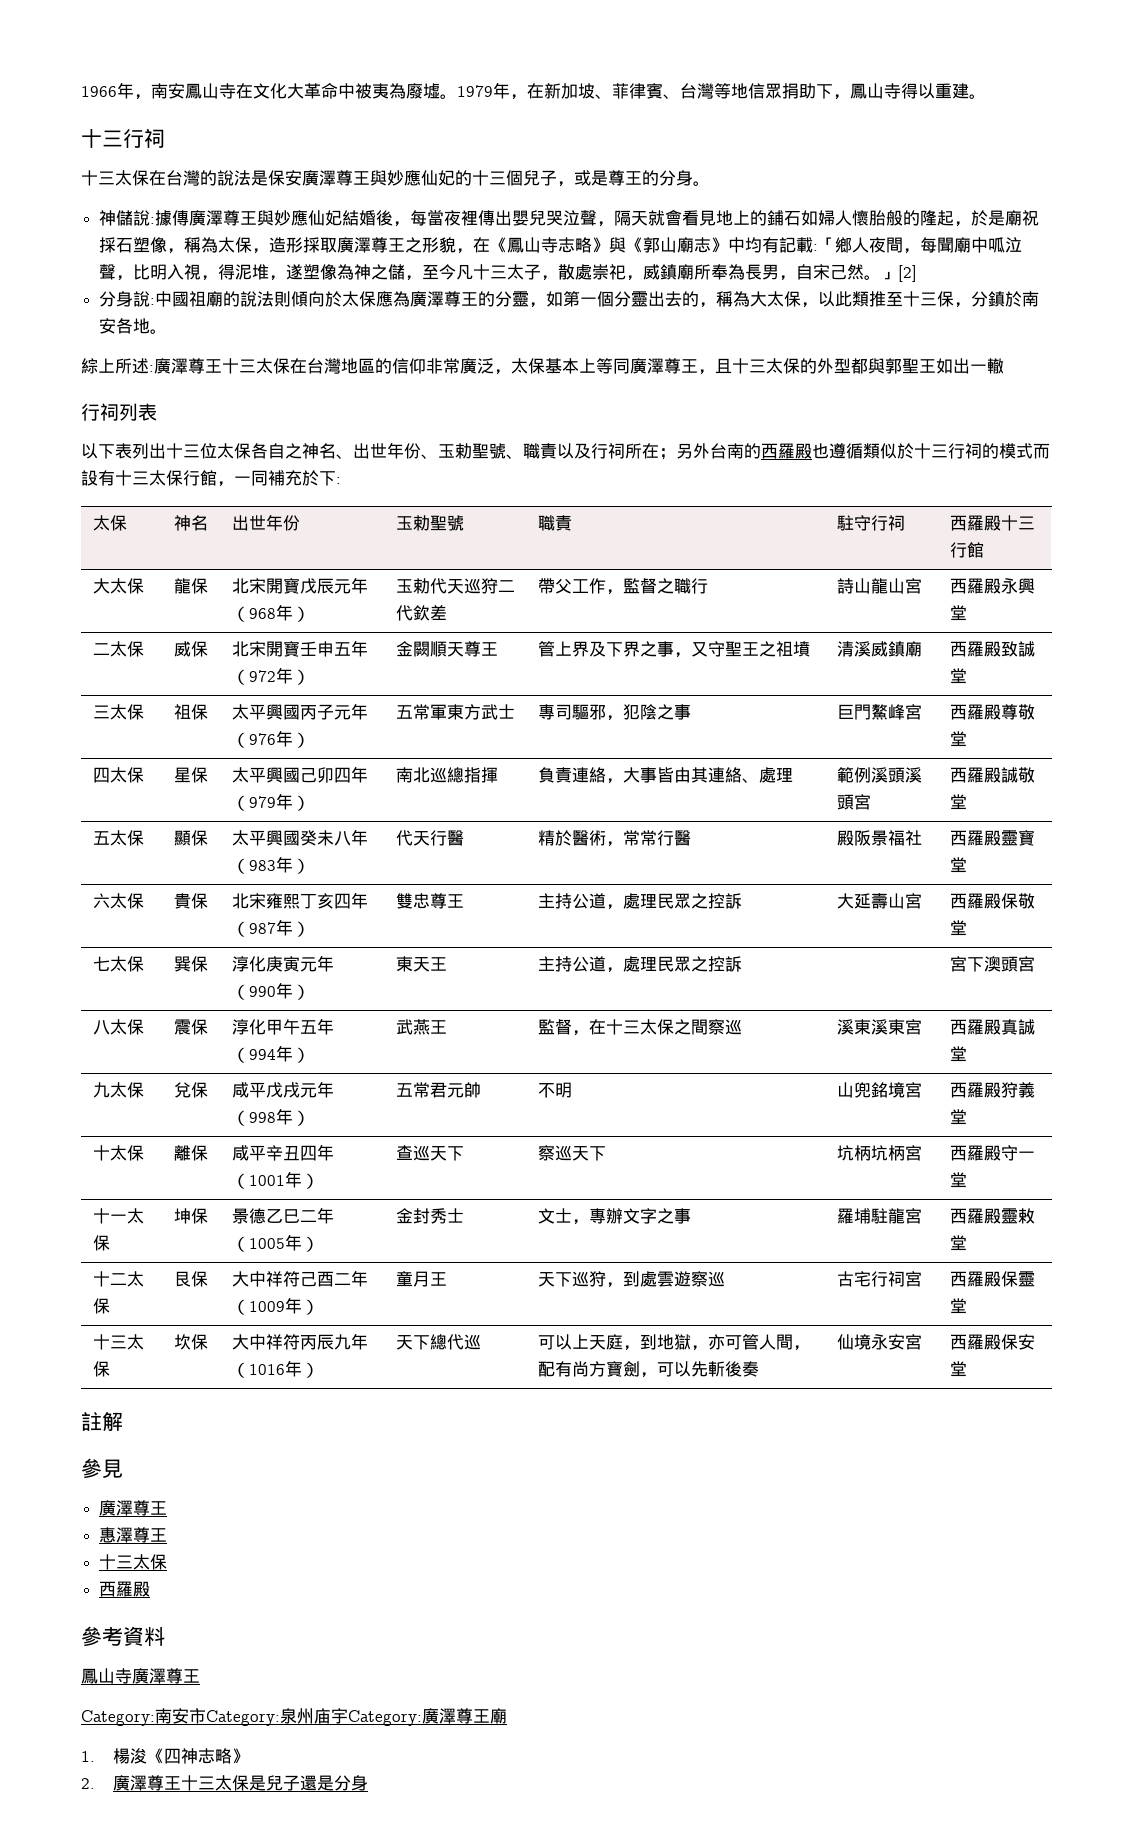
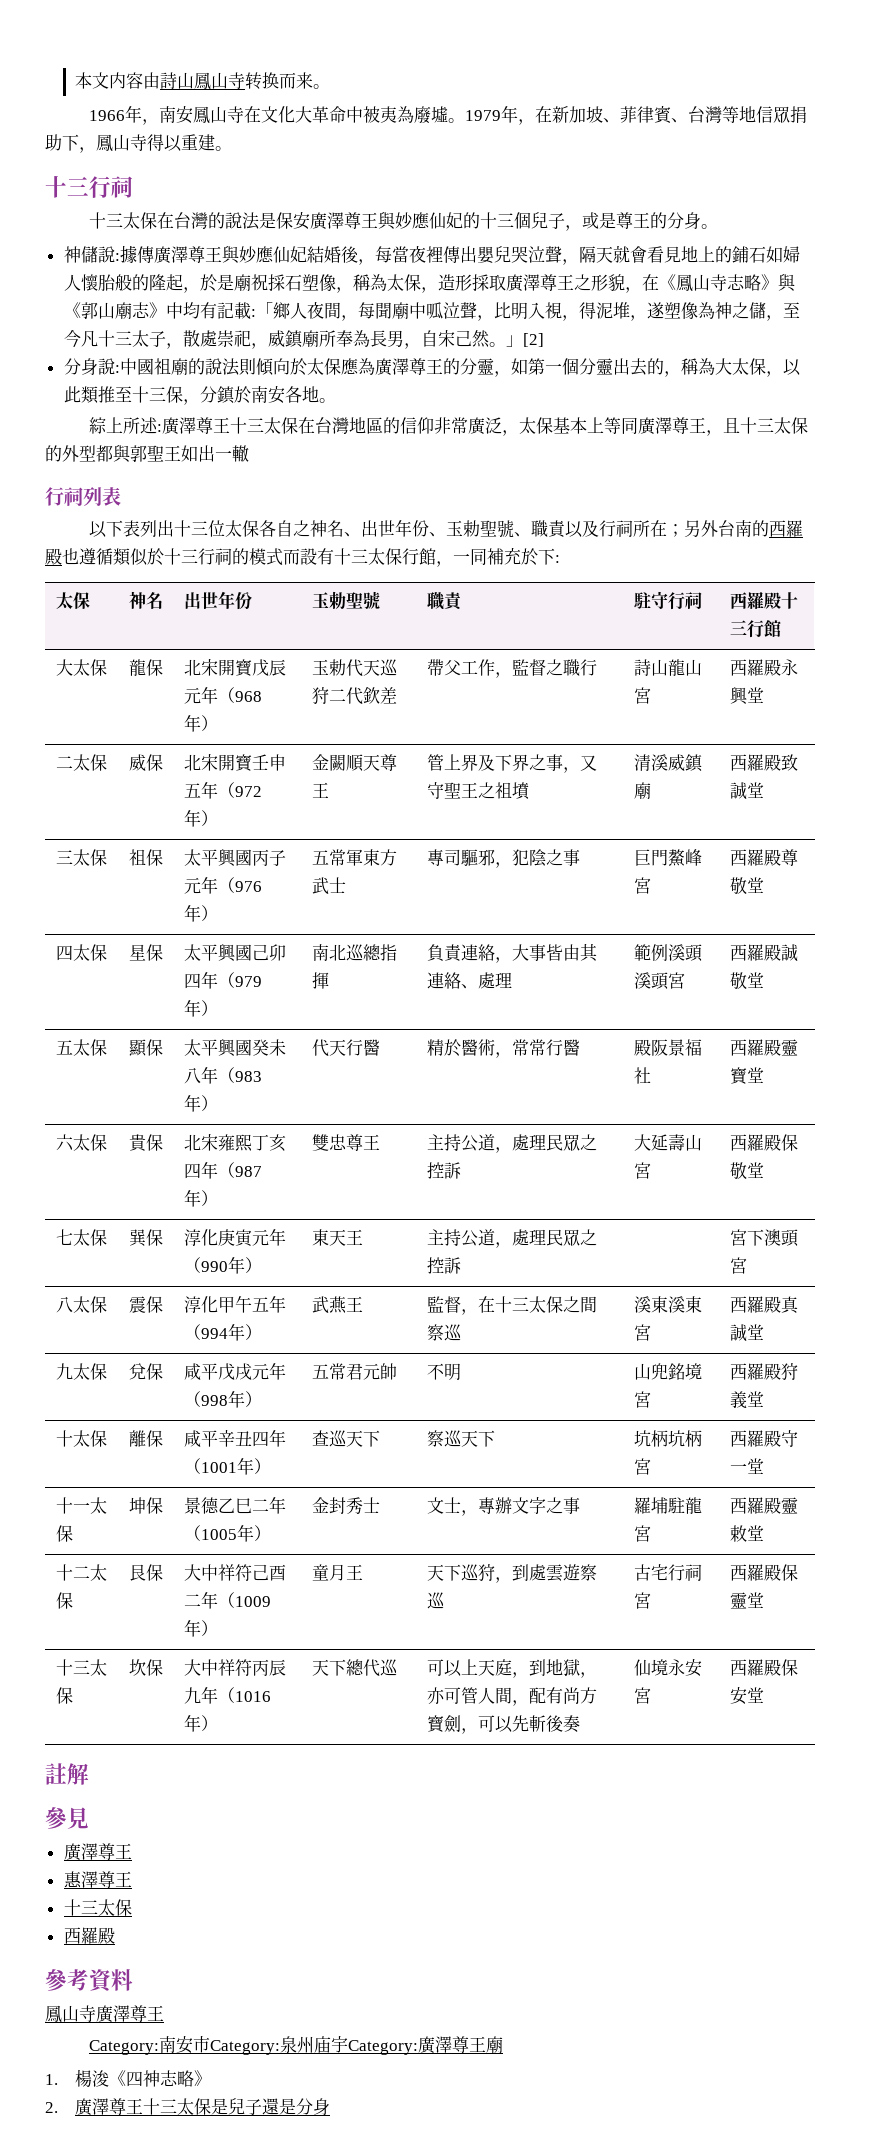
(81, 91) none -> [74,72,330,90] 本文内容由詩山鳳山寺转换而来。 //

